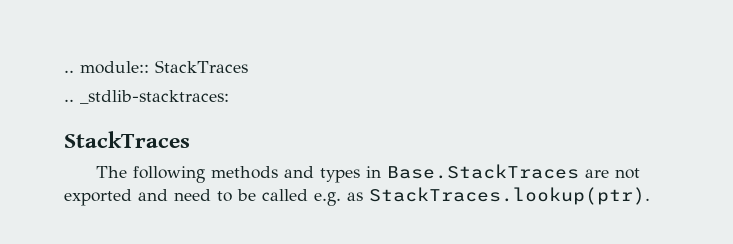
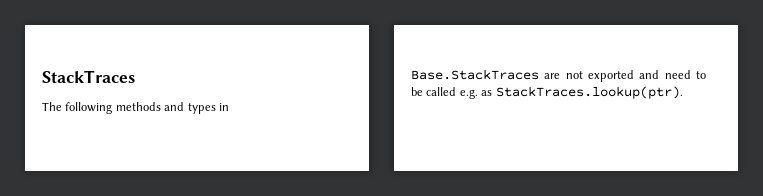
[64,60,248,74] [64,90,229,104] .. module:: StackTraces // .. _stdlib-stacktraces: // -> (42, 76) none

